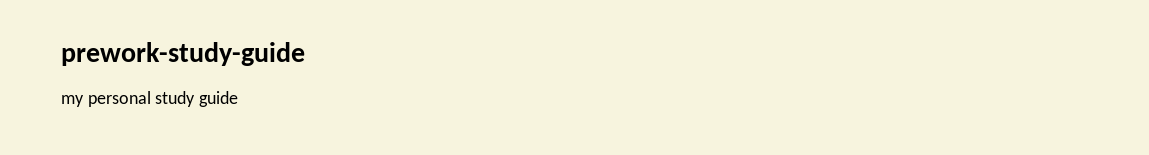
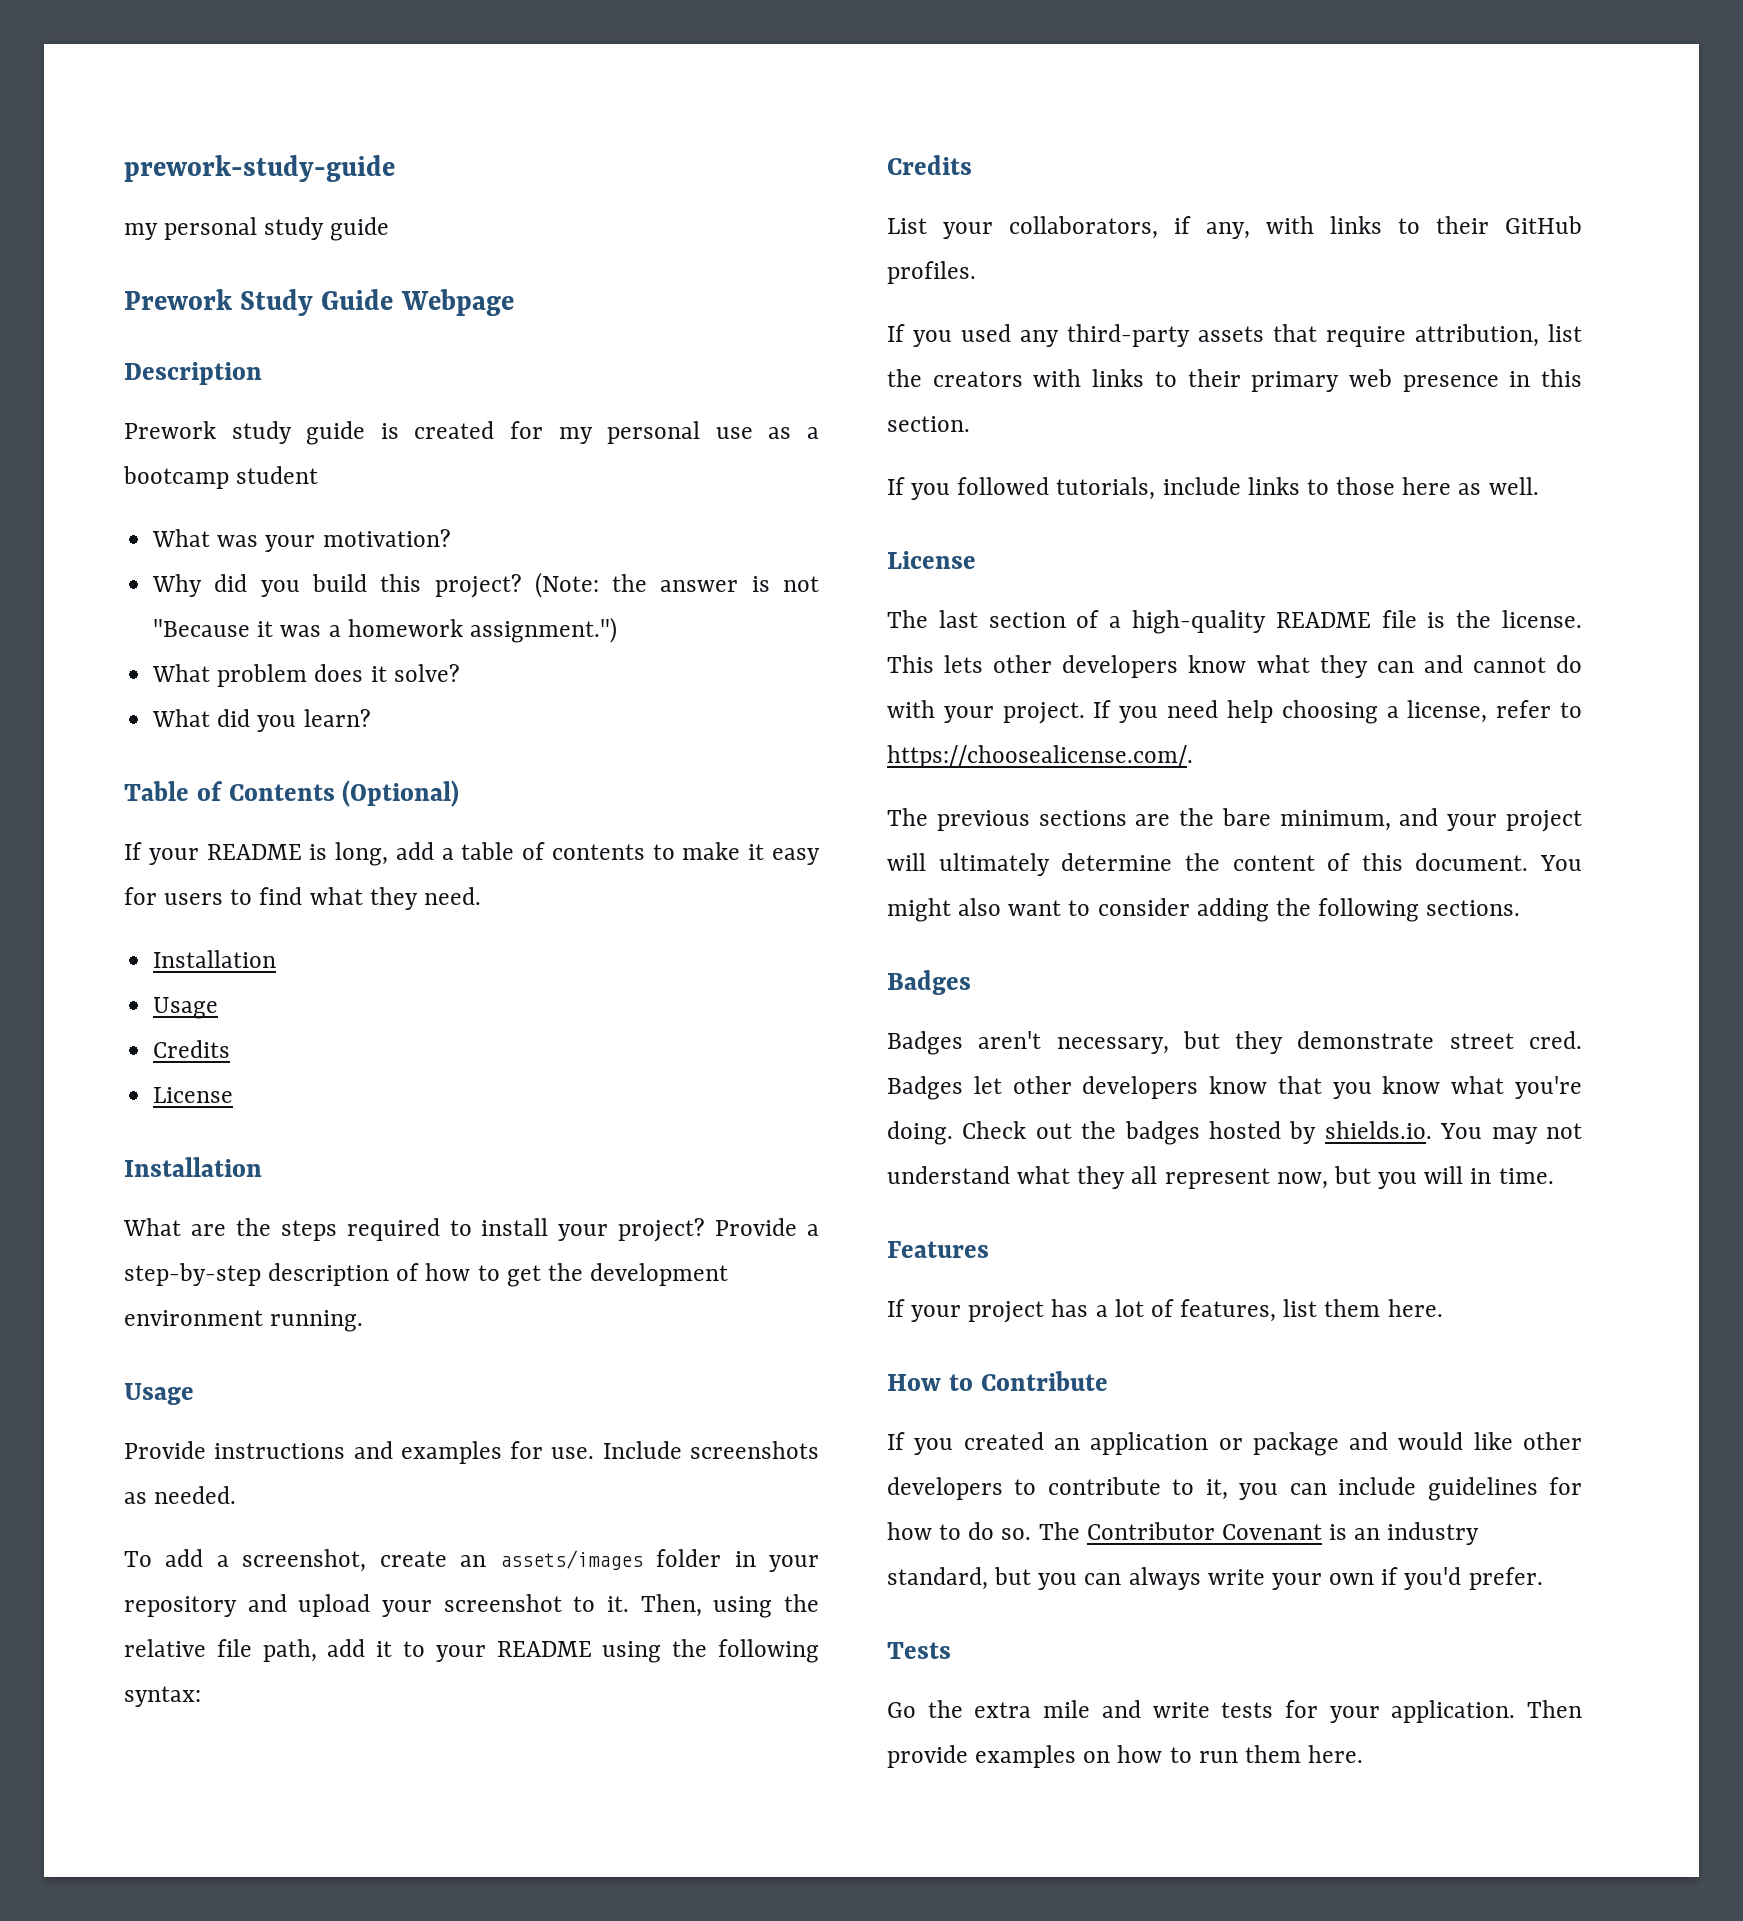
(239, 99) none -> [124,289,514,316] [124,362,262,385] [124,421,820,445] [123,466,319,489] [152,529,451,552] [152,572,819,598] [153,617,617,643] [152,664,460,687] [152,709,371,732] [124,780,460,807] [124,842,820,866] [124,887,481,910] [153,950,277,968] [153,997,219,1019] [153,1040,231,1058] [153,1087,234,1103] [124,1157,262,1177] [123,1218,819,1242] [124,1263,729,1287] [124,1310,364,1332] [124,1383,194,1405] [124,1441,819,1464] [124,1486,237,1504] [124,1549,820,1572] [124,1594,819,1618] [124,1639,819,1663] [124,1686,201,1707] [887,155,972,175] [887,216,1582,239] [887,261,976,284] [887,324,1582,347] [887,369,1582,392] [887,416,970,432] [887,477,1539,500] [887,551,976,569] [887,610,1582,634] [887,655,1582,678] [887,700,1582,724] [887,745,1193,768] [887,808,1582,832] [887,853,1582,876] [887,898,1521,922] [887,970,971,995] [887,1031,1582,1055] [887,1076,1582,1100] [887,1121,1582,1145] [887,1166,1554,1189] [887,1241,989,1258] [887,1299,1443,1323] [887,1371,1108,1391] [887,1432,1582,1456] [887,1477,1582,1501] [887,1522,1480,1545] [887,1567,1543,1590] [887,1642,951,1659] [887,1700,1582,1723] [887,1745,1364,1768] // Prework Study Guide Webpage // Description // Prework study guide is created for my personal use as a bootcamp student // What was your motivation? // Why did you build this project? (Note: the answer is not "Because it was a homework assignment.") // What problem does it solve? // What did you learn? // Table of Contents (Optional) // If your README is long, add a table of contents to make it easy for users to find what they need. // Installation // Usage // Credits // License // Installation // What are the steps required to install your project? Provide a step-by-step description of how to get the development environment running. // Usage // Provide instructions and examples for use. Include screenshots as needed. // To add a screenshot, create an assets/images folder in your repository and upload your screenshot to it. Then, using the relative file path, add it to your README using the following syntax: // Credits // List your collaborators, if any, with links to their GitHub profiles. // If you used any third-party assets that require attribution, list the creators with links to their primary web presence in this section. // If you followed tutorials, include links to those here as well. // License // The last section of a high-quality README file is the license. This lets other developers know what they can and cannot do with your project. If you need help choosing a license, refer to https://choosealicense.com/. // The previous sections are the bare minimum, and your project will ultimately determine the content of this document. You might also want to consider adding the following sections. // Badges // Badges aren't necessary, but they demonstrate street cred. Badges let other developers know that you know what you're doing. Check out the badges hosted by shields.io. You may not understand what they all represent now, but you will in time. // Features // If your project has a lot of features, list them here. // How to Contribute // If you created an application or package and would like other developers to contribute to it, you can include guidelines for how to do so. The Contributor Covenant is an industry standard, but you can always write your own if you'd prefer. // Tests // Go the extra mile and write tests for your application. Then provide examples on how to run them here.

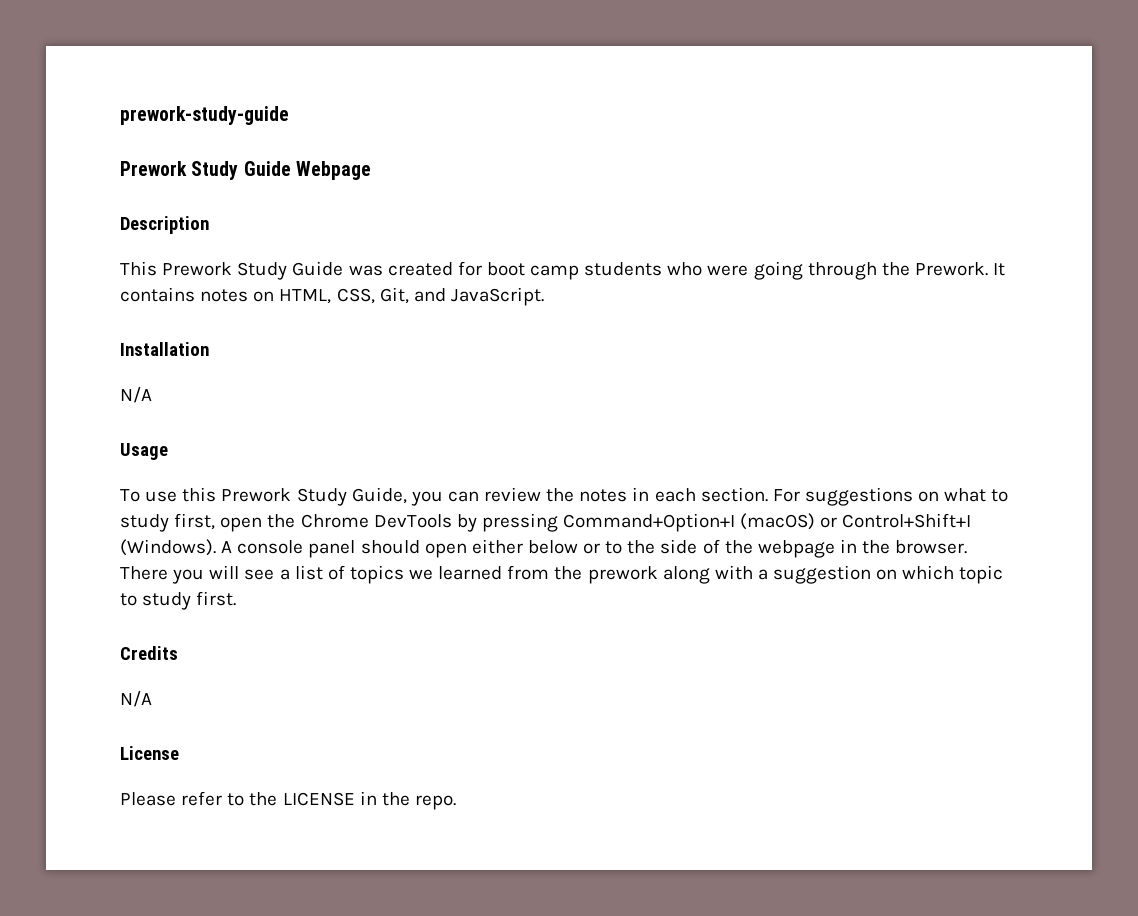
[124,217,390,241] // my personal study guide -> (289, 115) none
[124,421,820,445] [123,466,319,489] [152,529,451,552] [152,572,819,598] [153,617,617,643] [152,664,460,687] [152,709,371,732] [124,780,460,807] [124,842,820,866] [124,887,481,910] [153,950,277,968] [153,997,219,1019] [153,1040,231,1058] [153,1087,234,1103] [124,1157,262,1177] [123,1218,819,1242] [124,1263,729,1287] [124,1310,364,1332] [124,1383,194,1405] [124,1441,819,1464] [124,1486,237,1504] [124,1549,820,1572] [124,1594,819,1618] [124,1639,819,1663] [124,1686,201,1707] [887,155,972,175] [887,216,1582,239] [887,261,976,284] [887,324,1582,347] [887,369,1582,392] [887,416,970,432] [887,477,1539,500] [887,551,976,569] [887,610,1582,634] [887,655,1582,678] [887,700,1582,724] [887,745,1193,768] [887,808,1582,832] [887,853,1582,876] [887,898,1521,922] [887,970,971,995] [887,1031,1582,1055] [887,1076,1582,1100] [887,1121,1582,1145] [887,1166,1554,1189] [887,1241,989,1258] [887,1299,1443,1323] [887,1371,1108,1391] [887,1432,1582,1456] [887,1477,1582,1501] [887,1522,1480,1545] [887,1567,1543,1590] [887,1642,951,1659] [887,1700,1582,1723] [887,1745,1364,1768] Prework study guide is created for my personal use as a bootcamp student // What was your motivation? // Why did you build this project? (Note: the answer is not "Because it was a homework assignment.") // What problem does it solve? // What did you learn? // Table of Contents (Optional) // If your README is long, add a table of contents to make it easy for users to find what they need. // Installation // Usage // Credits // License // Installation // What are the steps required to install your project? Provide a step-by-step description of how to get the development environment running. // Usage // Provide instructions and examples for use. Include screenshots as needed. // To add a screenshot, create an assets/images folder in your repository and upload your screenshot to it. Then, using the relative file path, add it to your README using the following syntax: // Credits // List your collaborators, if any, with links to their GitHub profiles. // If you used any third-party assets that require attribution, list the creators with links to their primary web presence in this section. // If you followed tutorials, include links to those here as well. // License // The last section of a high-quality README file is the license. This lets other developers know what they can and cannot do with your project. If you need help choosing a license, refer to https://choosealicense.com/. // The previous sections are the bare minimum, and your project will ultimately determine the content of this document. You might also want to consider adding the following sections. // Badges // Badges aren't necessary, but they demonstrate street cred. Badges let other developers know that you know what you're doing. Check out the badges hosted by shields.io. You may not understand what they all represent now, but you will in time. // Features // If your project has a lot of features, list them here. // How to Contribute // If you created an application or package and would like other developers to contribute to it, you can include guidelines for how to do so. The Contributor Covenant is an industry standard, but you can always write your own if you'd prefer. // Tests // Go the extra mile and write tests for your application. Then provide examples on how to run them here. -> [120,261,1006,280] [120,287,544,306] [120,342,209,356] [120,387,152,403] [120,443,168,460] [120,487,1009,506] [120,513,972,532] [120,539,968,558] [120,565,1004,584] [120,591,237,610] [120,646,178,660] [120,691,152,707] [120,746,179,760] [120,791,456,810] This Prework Study Guide was created for boot camp students who were going through the Prework. It contains notes on HTML, CSS, Git, and JavaScript. // Installation // N/A // Usage // To use this Prework Study Guide, you can review the notes in each section. For suggestions on what to study first, open the Chrome DevTools by pressing Command+Option+I (macOS) or Control+Shift+I (Windows). A console panel should open either below or to the side of the webpage in the browser. There you will see a list of topics we learned from the prework along with a suggestion on which topic to study first. // Credits // N/A // License // Please refer to the LICENSE in the repo.

